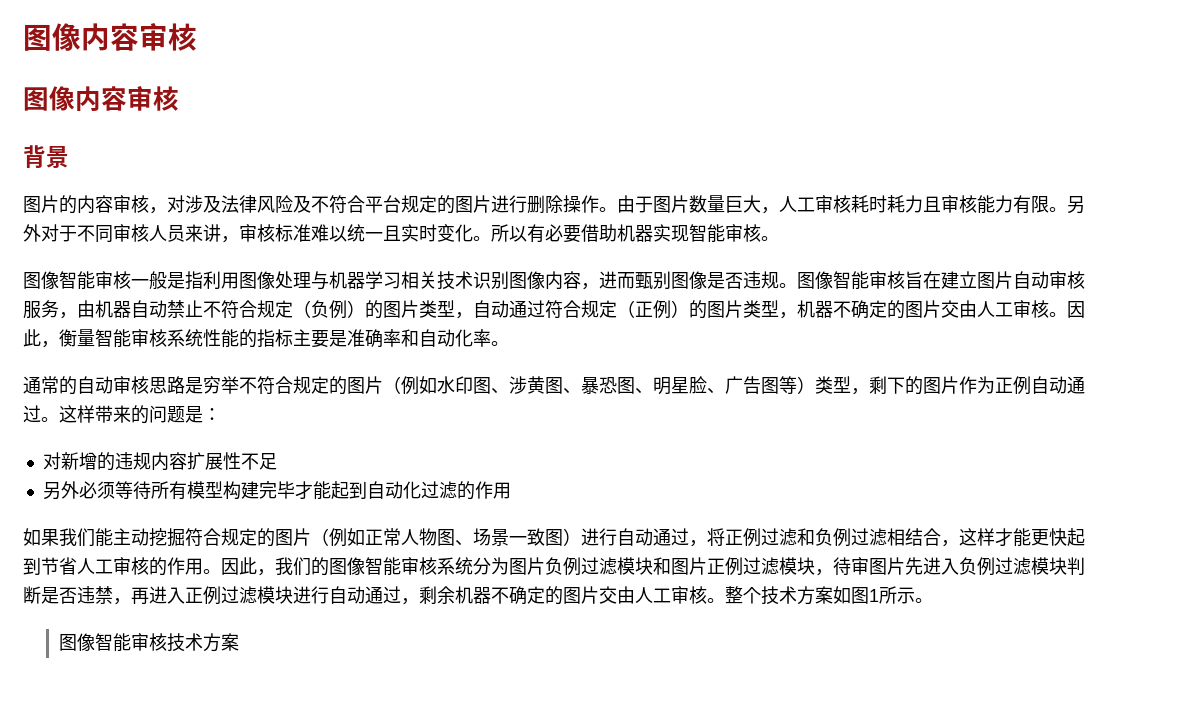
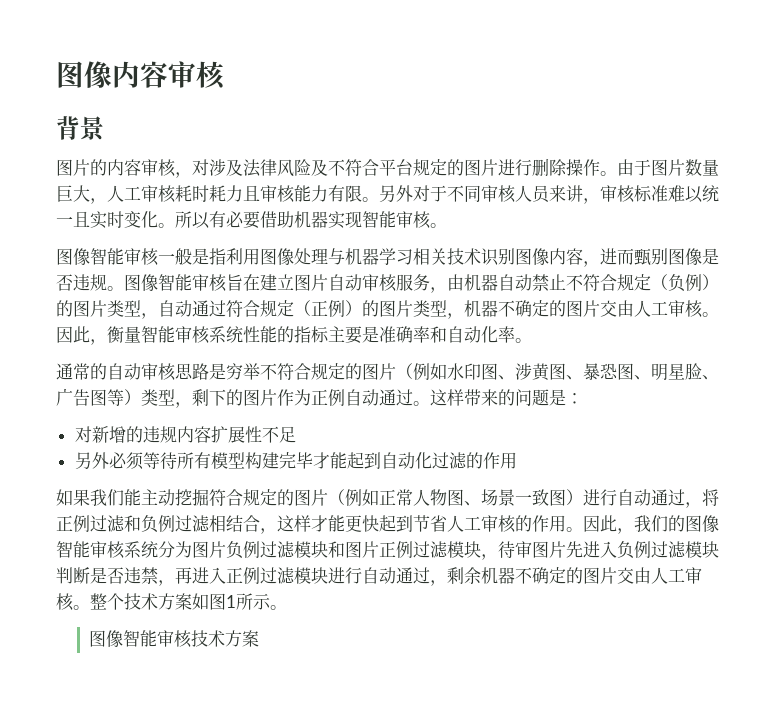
[23,23,197,51] [23,86,179,112] 图像内容审核 // 图像内容审核 -> [56,61,226,90] 图像内容审核

